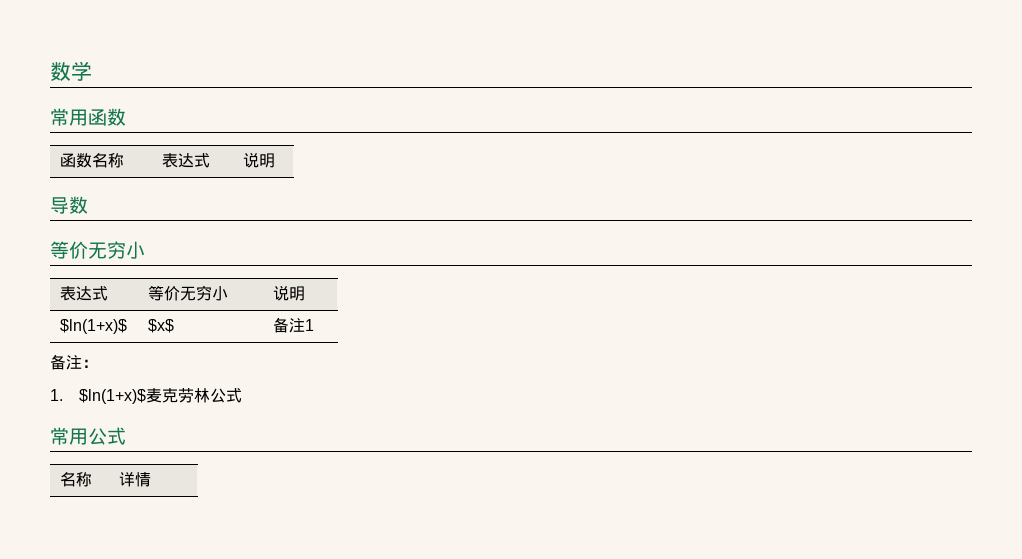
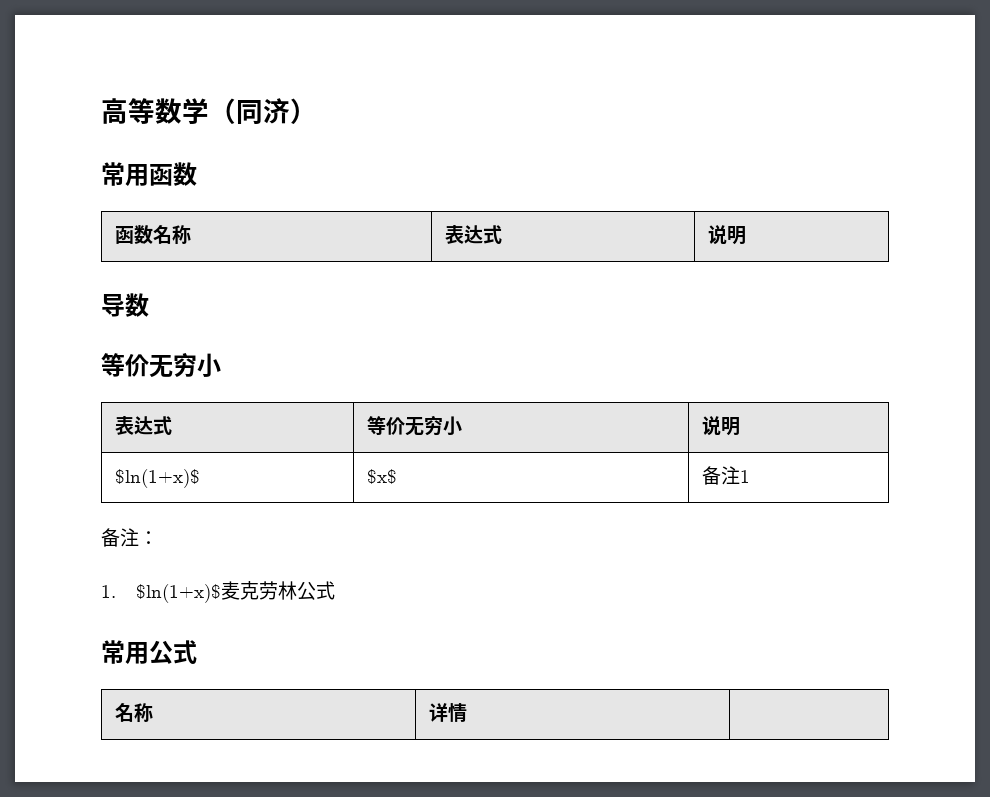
(50, 71) none -> [101,98,155,124] 高等
(92, 71) none -> [209,98,317,125] （同济）

